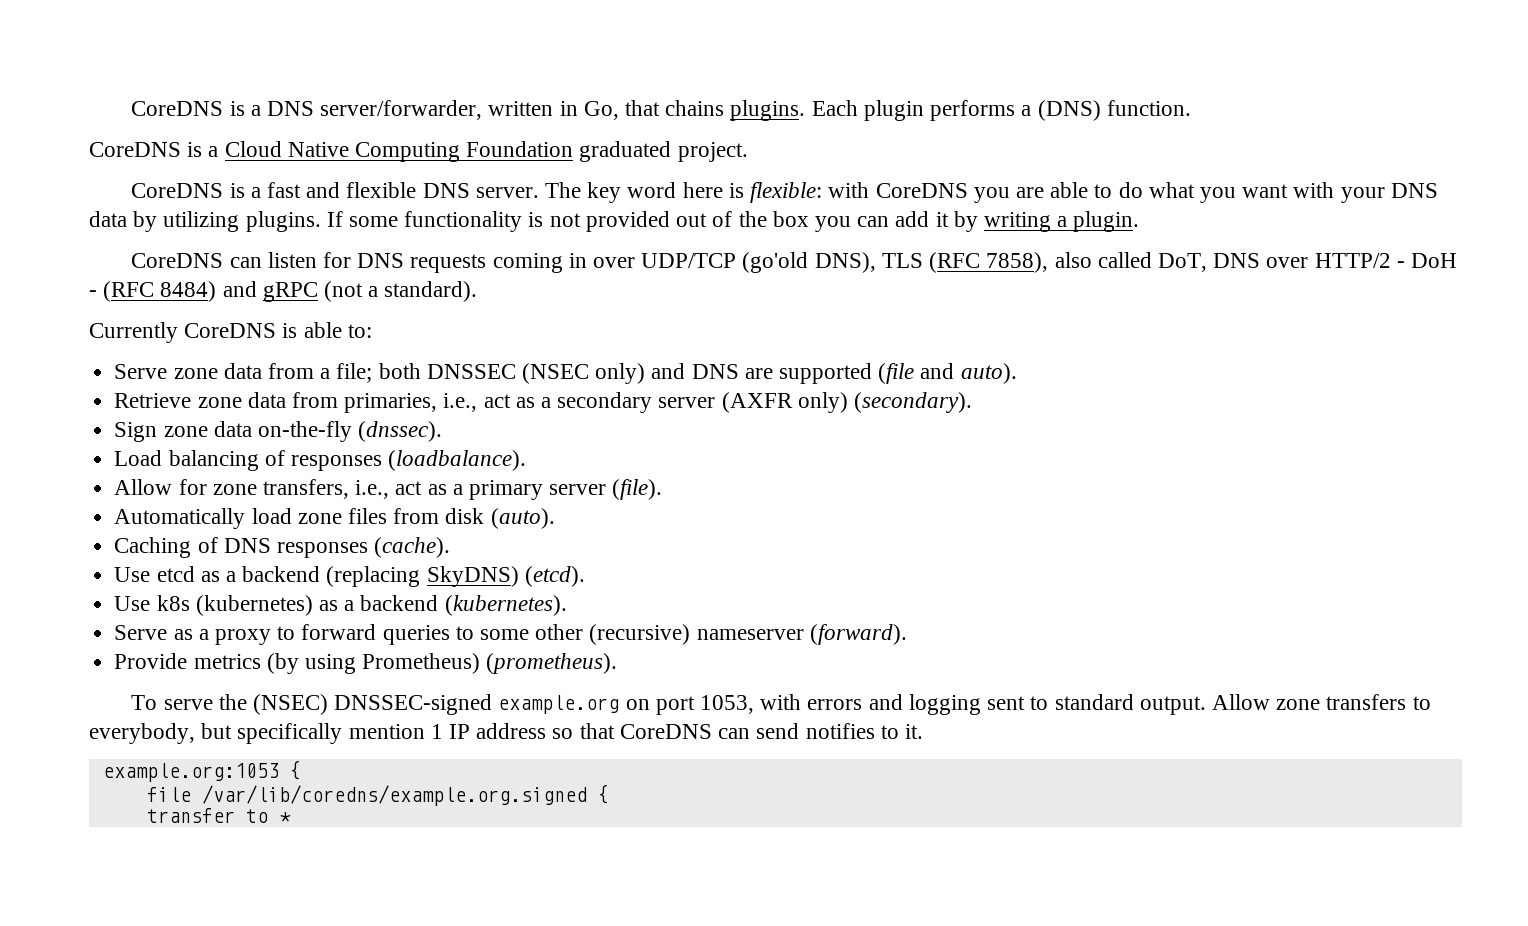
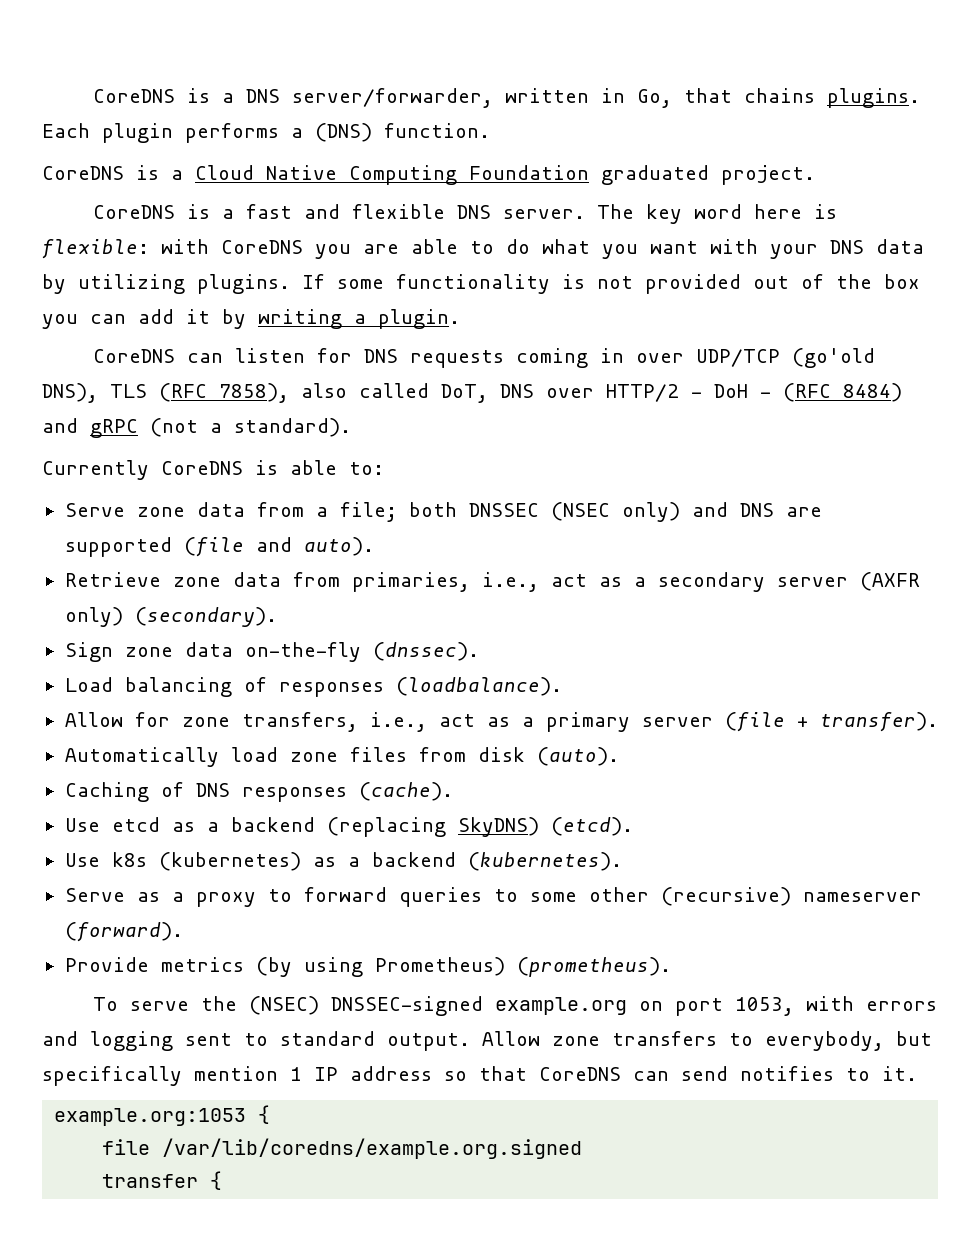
[612,479,663,500] (file). -> [724,712,938,732] (file + transfer).
[597,784,609,804] { -> (583, 1148) none
[245,809,291,823] to * -> [210,1171,223,1190] {

